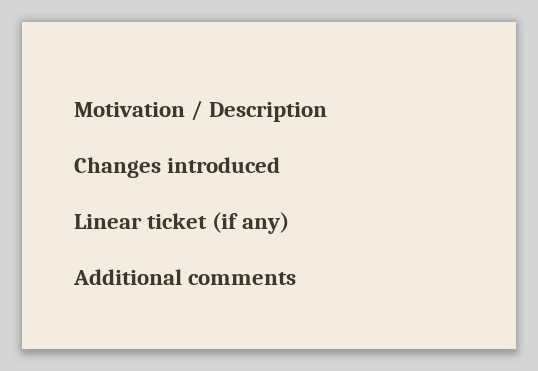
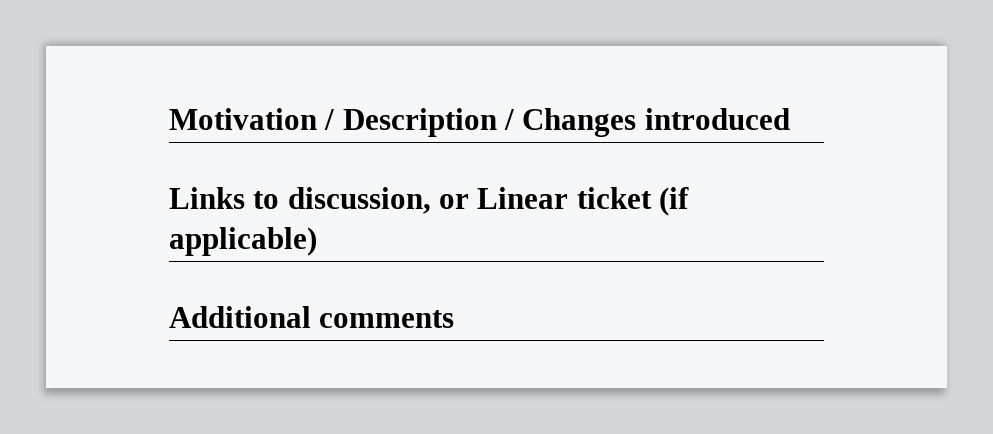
(328, 112) // -> [504,109,515,130] /
(281, 165) none -> [169,187,470,214] Links to discussion, or
[242,212,290,234] any) -> [169,227,317,256] applicable)

